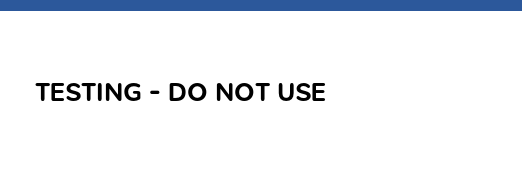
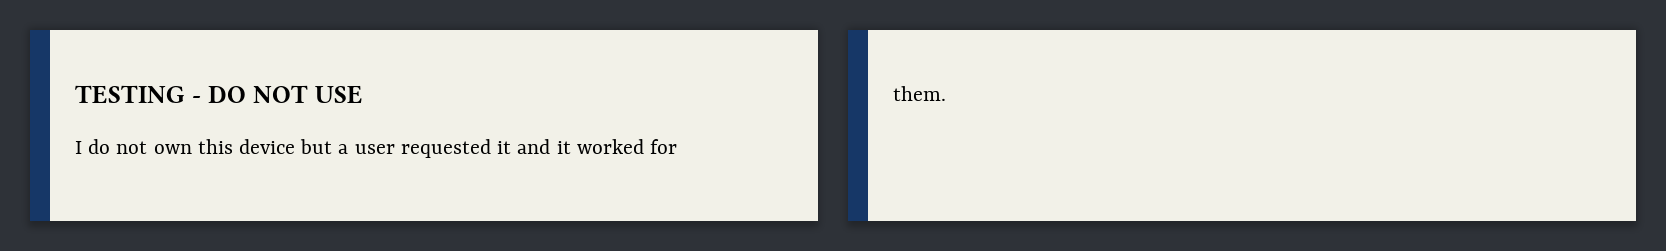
(327, 92) none -> [75,139,677,158] [893,86,946,101] // I do not own this device but a user requested it and it worked for them.

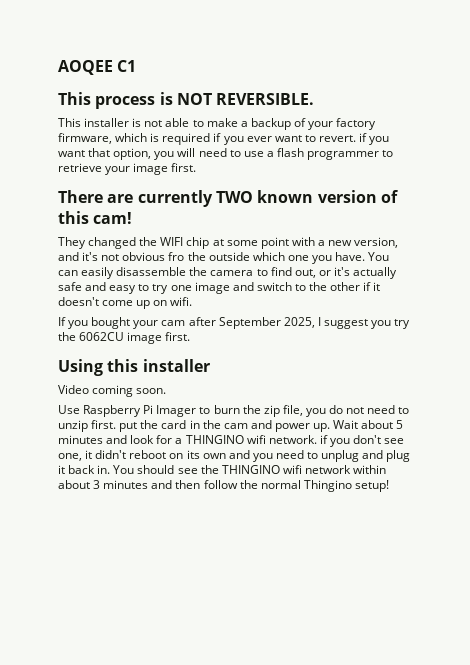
[75,85,363,104] [75,139,677,158] [893,86,946,101] TESTING - DO NOT USE // I do not own this device but a user requested it and it worked for them. -> [58,60,137,75] [58,92,315,109] [58,118,377,130] [58,133,390,145] [58,148,394,160] [58,163,197,175] [58,190,398,207] [58,211,133,224] [58,237,399,249] [58,252,390,264] [58,267,398,279] [58,282,381,294] [58,297,193,309] [58,317,411,329] [58,332,191,344] [58,359,210,376] [58,385,167,397] [58,405,410,417] [58,420,404,432] [58,435,405,447] [58,450,411,462] [58,465,387,474] [58,480,389,492] AOQEE C1 // This process is NOT REVERSIBLE. // This installer is not able to make a backup of your factory firmware, which is required if you ever want to revert. if you want that option, you will need to use a flash programmer to retrieve your image first. // There are currently TWO known version of this cam! // They changed the WIFI chip at some point with a new version, and it's not obvious fro the outside which one you have. You can easily disassemble the camera to find out, or it's actually safe and easy to try one image and switch to the other if it doesn't come up on wifi. // If you bought your cam after September 2025, I suggest you try the 6062CU image first. // Using this installer // Video coming soon. // Use Raspberry Pi Imager to burn the zip file, you do not need to unzip first. put the card in the cam and power up. Wait about 5 minutes and look for a THINGINO wifi network. if you don't see one, it didn't reboot on its own and you need to unplug and plug it back in. You should see the THINGINO wifi network within about 3 minutes and then follow the normal Thingino setup!

